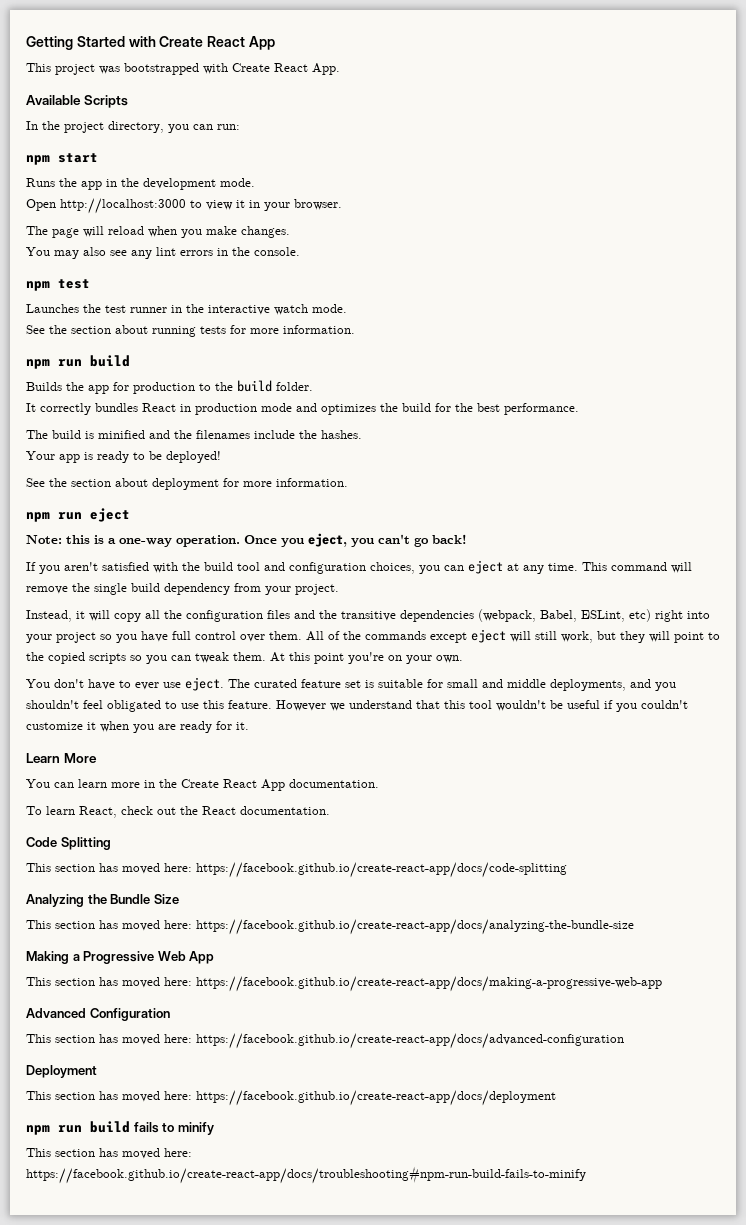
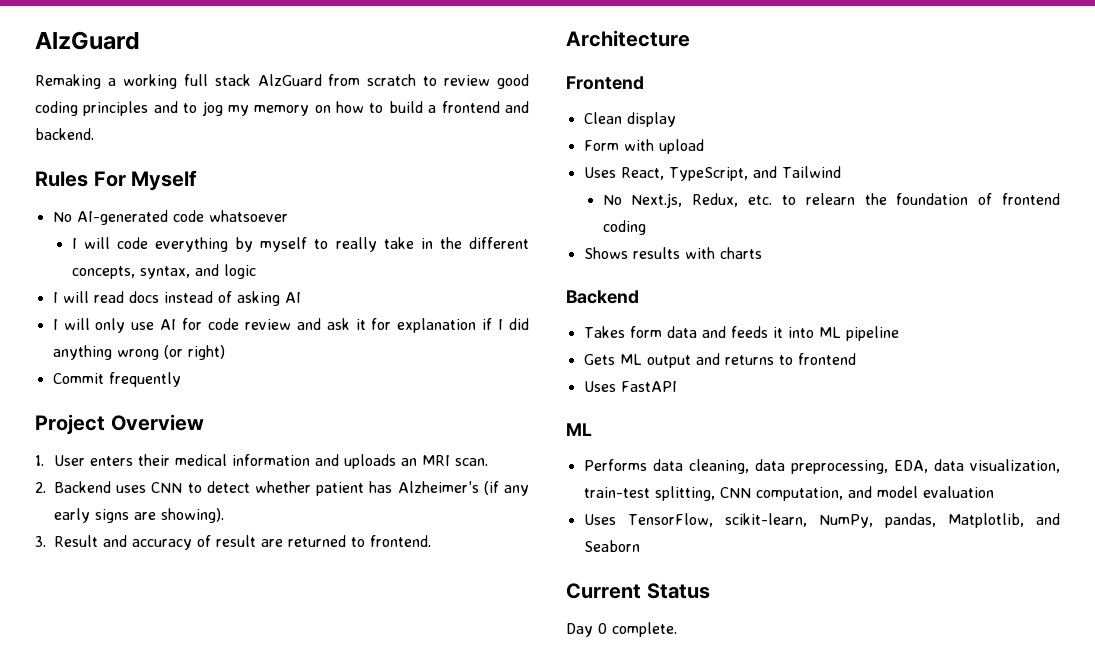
[26,36,275,50] [26,63,340,75] [26,95,128,108] [26,121,240,133] [26,153,98,165] [26,178,255,190] [26,198,342,214] [26,226,290,238] [26,247,300,259] [26,279,90,291] [26,304,347,315] [26,325,355,337] [26,355,130,369] [26,380,313,394] [26,403,579,415] [26,430,362,439] [26,451,221,463] [26,478,348,490] [26,508,130,522] [26,533,467,547] [26,560,692,574] [26,583,339,595] [26,609,710,622] [26,629,720,643] [26,652,463,664] [26,677,676,691] [26,700,688,712] [26,721,249,733] [26,753,97,763] [26,779,379,791] [26,806,330,818] [26,837,111,850] [26,862,567,878] [26,894,179,907] [26,919,634,935] [26,951,215,964] [26,976,662,992] [26,1008,170,1021] [26,1033,624,1049] [26,1065,97,1078] [26,1090,556,1106] [26,1121,214,1135] [26,1148,192,1159] [26,1166,586,1184] Getting Started with Create React App // This project was bootstrapped with Create React App. // Available Scripts // In the project directory, you can run: // npm start // Runs the app in the development mode. // Open http://localhost:3000 to view it in your browser. // The page will reload when you make changes. // You may also see any lint errors in the console. // npm test // Launches the test runner in the interactive watch mode. // See the section about running tests for more information. // npm run build // Builds the app for production to the build folder. // It correctly bundles React in production mode and optimizes the build for the best performance. // The build is minified and the filenames include the hashes. // Your app is ready to be deployed! // See the section about deployment for more information. // npm run eject // Note: this is a one-way operation. Once you eject, you can't go back! // If you aren't satisfied with the build tool and configuration choices, you can eject at any time. This command will remove the single build dependency from your project. // Instead, it will copy all the configuration files and the transitive dependencies (webpack, Babel, ESLint, etc) right into your project so you have full control over them. All of the commands except eject will still work, but they will point to the copied scripts so you can tweak them. At this point you're on your own. // You don't have to ever use eject. The curated feature set is suitable for small and middle deployments, and you shouldn't feel obligated to use this feature. However we understand that this tool wouldn't be useful if you couldn't customize it when you are ready for it. // Learn More // You can learn more in the Create React App documentation. // To learn React, check out the React documentation. // Code Splitting // This section has moved here: https://facebook.github.io/create-react-app/docs/code-splitting // Analyzing the Bundle Size // This section has moved here: https://facebook.github.io/create-react-app/docs/analyzing-the-bundle-size // Making a Progressive Web App // This section has moved here: https://facebook.github.io/create-react-app/docs/making-a-progressive-web-app // Advanced Configuration // This section has moved here: https://facebook.github.io/create-react-app/docs/advanced-configuration // Deployment // This section has moved here: https://facebook.github.io/create-react-app/docs/deployment // npm run build fails to minify // This section has moved here: https://facebook.github.io/create-react-app/docs/troubleshooting#npm-run-build-fails-to-minify -> [35,31,140,50] [35,74,529,89] [35,101,529,116] [35,128,94,140] [35,170,198,191] [52,210,288,225] [71,237,529,252] [71,264,256,279] [52,291,301,306] [52,318,529,333] [52,345,225,360] [52,372,181,387] [35,414,204,435] [35,454,489,469] [35,481,530,496] [54,508,225,523] [35,535,432,550] [566,30,690,47] [566,76,644,90] [583,112,676,127] [583,139,704,154] [583,166,841,181] [602,193,1060,208] [602,220,646,235] [583,247,762,259] [566,290,639,304] [583,326,899,341] [583,353,856,368] [583,381,677,392] [566,423,592,436] [583,459,1060,474] [583,486,994,501] [583,513,1060,528] [583,540,640,552] [566,583,710,599] [566,622,677,637] AlzGuard // Remaking a working full stack AlzGuard from scratch to review good coding principles and to jog my memory on how to build a frontend and backend. // Rules For Myself // No AI-generated code whatsoever // I will code everything by myself to really take in the different concepts, syntax, and logic // I will read docs instead of asking AI // I will only use AI for code review and ask it for explanation if I did anything wrong (or right) // Commit frequently // Project Overview // 1. User enters their medical information and uploads an MRI scan. // 2. Backend uses CNN to detect whether patient has Alzheimer's (if any early signs are showing). // 3. Result and accuracy of result are returned to frontend. // Architecture // Frontend // Clean display // Form with upload // Uses React, TypeScript, and Tailwind // No Next.js, Redux, etc. to relearn the foundation of frontend coding // Shows results with charts // Backend // Takes form data and feeds it into ML pipeline // Gets ML output and returns to frontend // Uses FastAPI // ML // Performs data cleaning, data preprocessing, EDA, data visualization, train-test splitting, CNN computation, and model evaluation // Uses TensorFlow, scikit-learn, NumPy, pandas, Matplotlib, and Seaborn // Current Status // Day 0 complete.

